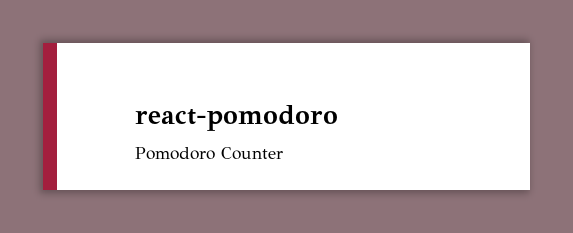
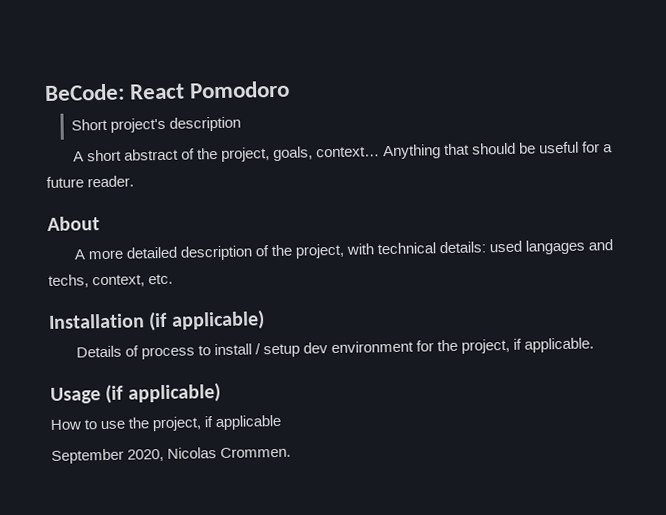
[135,105,338,131] [135,147,283,160] react-pomodoro // Pomodoro Counter -> [44,80,291,101] [70,116,242,133] [72,141,614,162] [46,175,135,188] [47,216,100,231] [73,239,614,261] [48,273,174,288] [48,310,265,332] [75,337,595,360] [50,382,221,404] [50,414,282,432] [51,446,292,464] BeCode: React Pomodoro // Short project's description // A short abstract of the project, goals, context… Anything that should be useful for a future reader. // About // A more detailed description of the project, with technical details: used langages and techs, context, etc. // Installation (if applicable) // Details of process to install / setup dev environment for the project, if applicable. // Usage (if applicable) // How to use the project, if applicable // September 2020, Nicolas Crommen.

